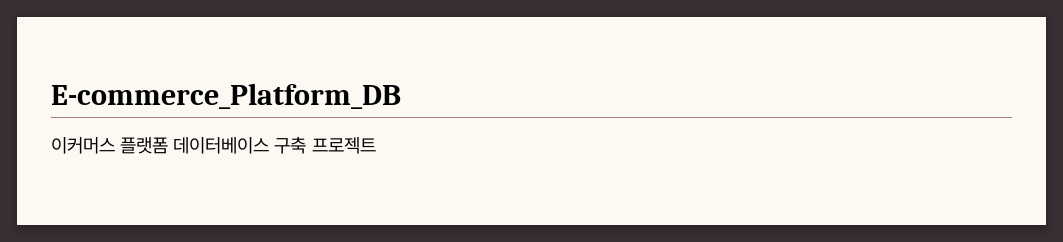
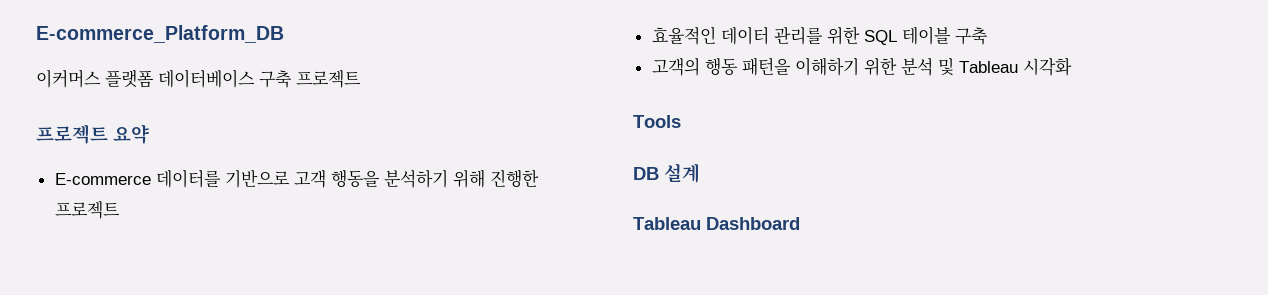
(376, 145) none -> [36,124,149,144] [54,169,539,188] [54,201,120,219] [651,26,988,45] [651,57,1072,76] [633,115,681,128] [633,163,700,183] [633,217,800,230] // 프로젝트 요약 // E-commerce 데이터를 기반으로 고객 행동을 분석하기 위해 진행한 프로젝트 // 효율적인 데이터 관리를 위한 SQL 테이블 구축 // 고객의 행동 패턴을 이해하기 위한 분석 및 Tableau 시각화 // Tools // DB 설계 // Tableau Dashboard

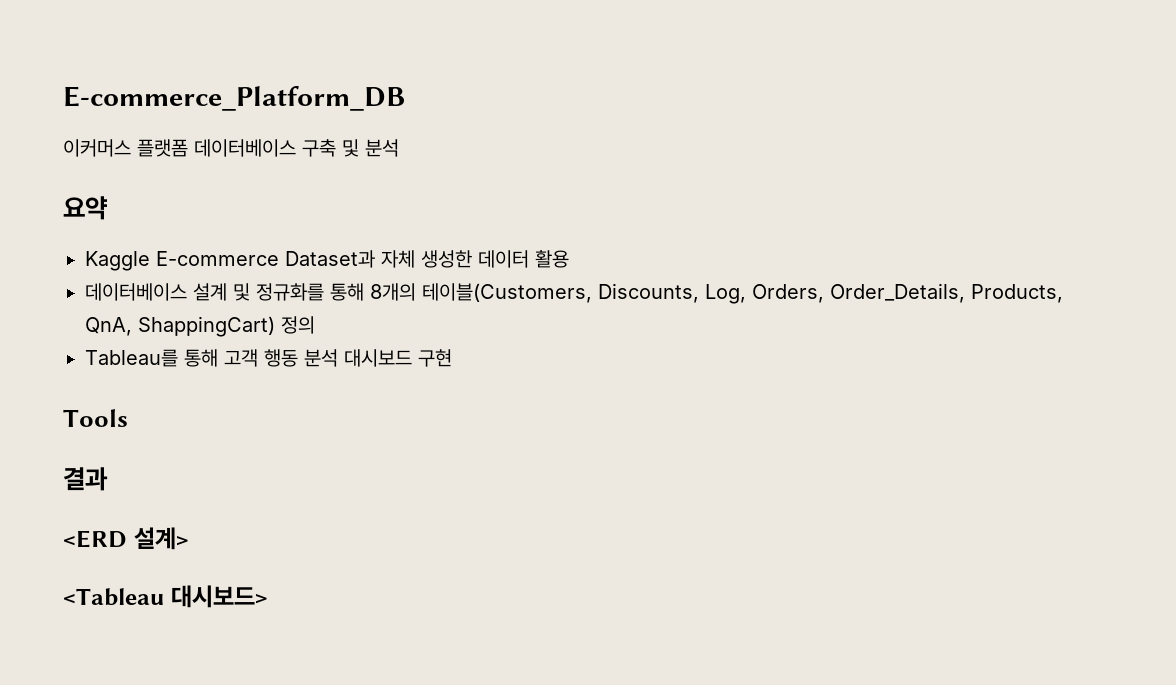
[296,70,361,88] [36,124,108,144] 프로젝트 // 프로젝트 -> [342,139,399,157] 및 분석 //
[54,169,539,188] [54,201,120,219] [651,26,988,45] [651,57,1072,76] [633,115,681,128] [633,163,700,183] [633,217,800,230] E-commerce 데이터를 기반으로 고객 행동을 분석하기 위해 진행한 프로젝트 // 효율적인 데이터 관리를 위한 SQL 테이블 구축 // 고객의 행동 패턴을 이해하기 위한 분석 및 Tableau 시각화 // Tools // DB 설계 // Tableau Dashboard -> [85,250,569,271] [85,283,1063,304] [85,316,315,337] [85,349,452,367] [63,409,128,427] [63,467,108,491] [63,527,189,550] [63,585,268,608] Kaggle E-commerce Dataset과 자체 생성한 데이터 활용 // 데이터베이스 설계 및 정규화를 통해 8개의 테이블(Customers, Discounts, Log, Orders, Order_Details, Products, QnA, ShappingCart) 정의 // Tableau를 통해 고객 행동 분석 대시보드 구현 // Tools // 결과 // <ERD 설계> // <Tableau 대시보드>

